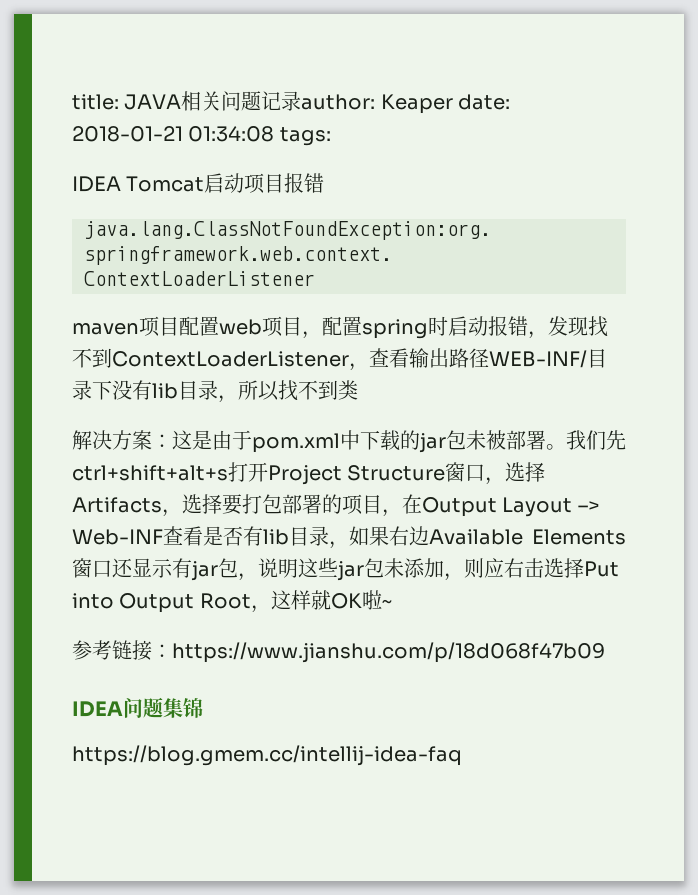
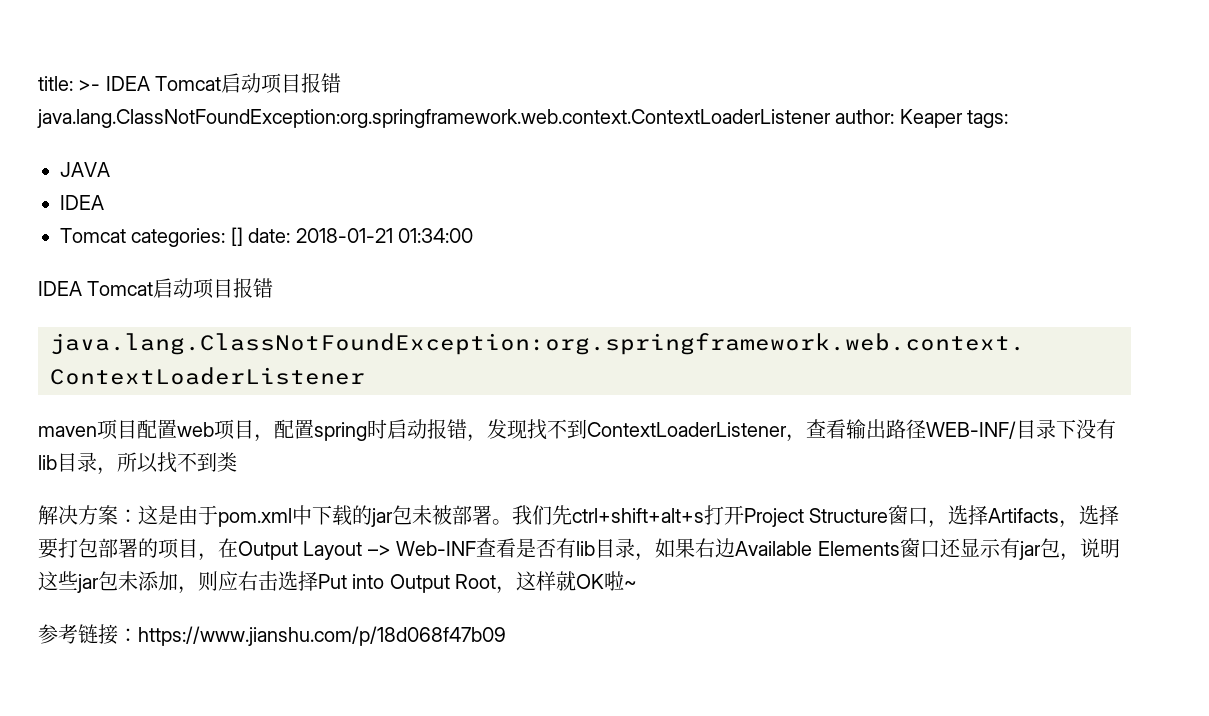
[124,91,511,114] [72,126,331,146] JAVA相关问题记录author: Keaper date: 2018-01-21 01:34:08 tags: -> [78,73,342,94] [37,109,1009,128] [60,162,110,177] [60,195,104,210] [60,227,473,247] >- IDEA Tomcat启动项目报错java.lang.ClassNotFoundException:org.springframework.web.context.ContextLoaderListener author: Keaper tags: // JAVA // IDEA // Tomcat categories: [] date: 2018-01-21 01:34:00
[72,697,203,718] [72,745,462,766] // IDEA问题集锦 // https://blog.gmem.cc/intellij-idea-faq -> (506, 636) none

